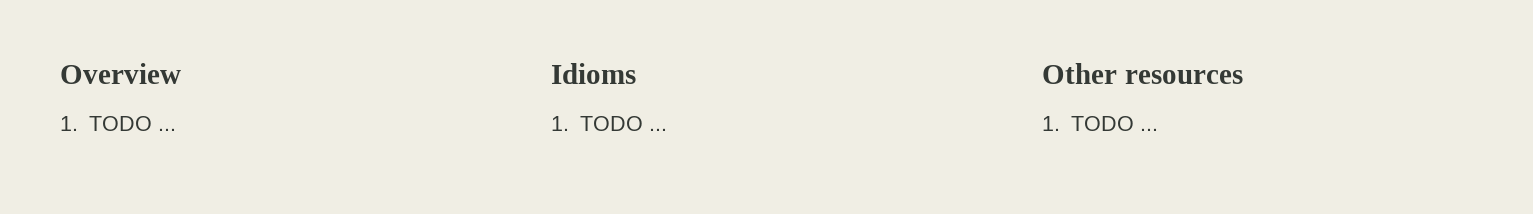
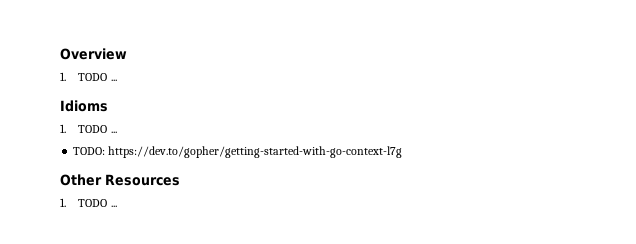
(667, 129) none -> [73,146,403,158] // TODO: https://dev.to/gopher/getting-started-with-go-context-l7g
[1124,70,1243,84] resources -> [105,174,180,186] Resources

